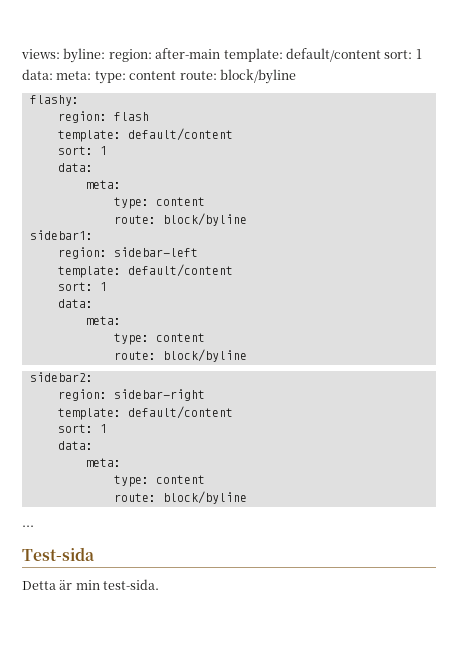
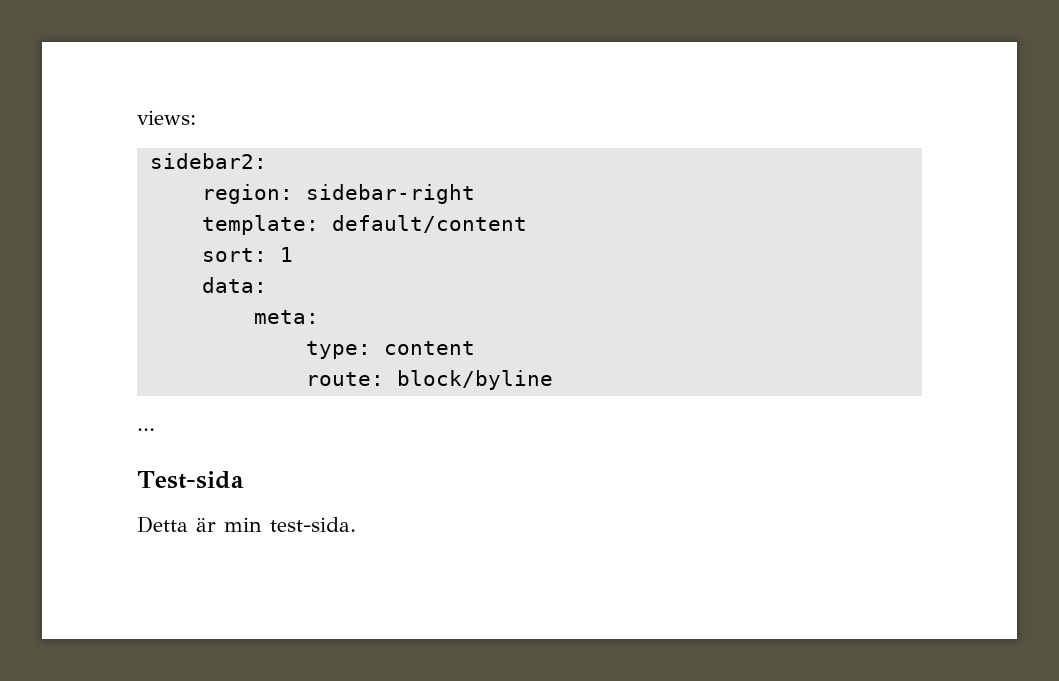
[63,48,422,63] [22,69,296,84] [29,95,79,106] [57,111,149,123] [57,128,233,142] [57,146,107,155] [57,163,93,172] [85,180,121,189] [113,197,205,209] [113,213,247,226] [29,230,93,240] [57,247,198,259] [57,264,233,278] [57,282,107,291] [57,299,93,308] [85,316,121,325] [113,333,205,345] [113,349,247,362] byline: region: after-main template: default/content sort: 1 data: meta: type: content route: block/byline // flashy: // region: flash // template: default/content // sort: 1 // data: // meta: // type: content // route: block/byline // sidebar1: // region: sidebar-left // template: default/content // sort: 1 // data: // meta: // type: content // route: block/byline -> (196, 117) none

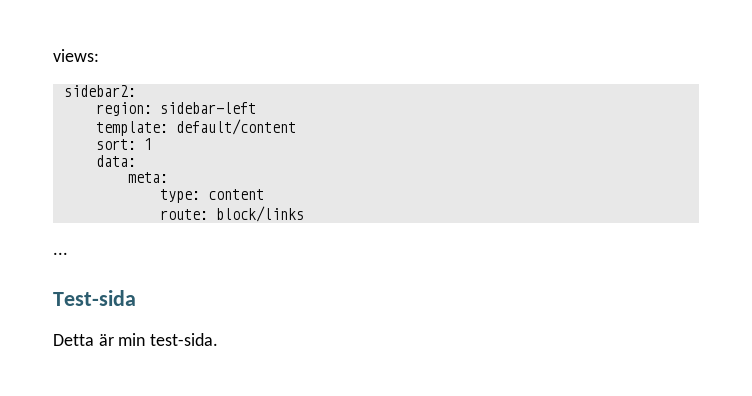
[305,184,475,204] sidebar-right -> [159,102,256,114] sidebar-left
[396,370,553,390] block/byline -> [215,206,304,222] block/links

